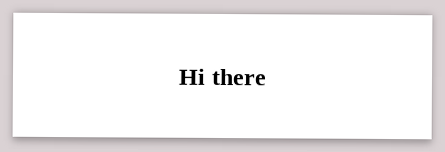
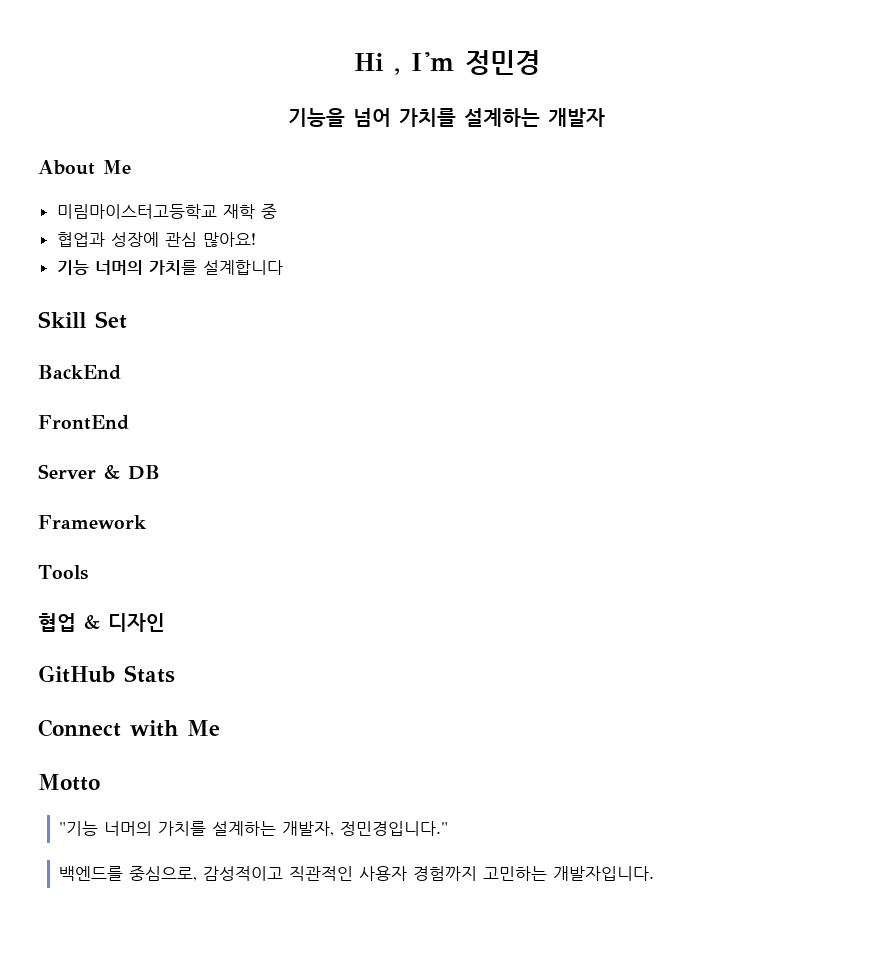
[210,68,267,86] there -> [393,50,540,75] [288,108,605,127] [38,160,131,175] [56,204,277,219] [56,232,256,247] [56,260,283,275] [38,311,127,329] [38,365,121,380] [38,415,129,430] [38,464,160,480] [38,515,147,529] [38,565,88,580] [38,613,165,632] [38,665,175,683] [38,719,220,737] [38,774,100,791] [59,821,449,836] [59,866,655,881] , I'm 정민경 // 기능을 넘어 가치를 설계하는 개발자 // About Me // 미림마이스터고등학교 재학 중 // 협업과 성장에 관심 많아요! // 기능 너머의 가치를 설계합니다 // Skill Set // BackEnd // FrontEnd // Server & DB // Framework // Tools // 협업 & 디자인 // GitHub Stats // Connect with Me // Motto // "기능 너머의 가치를 설계하는 개발자, 정민경입니다." // 백엔드를 중심으로, 감성적이고 직관적인 사용자 경험까지 고민하는 개발자입니다.

